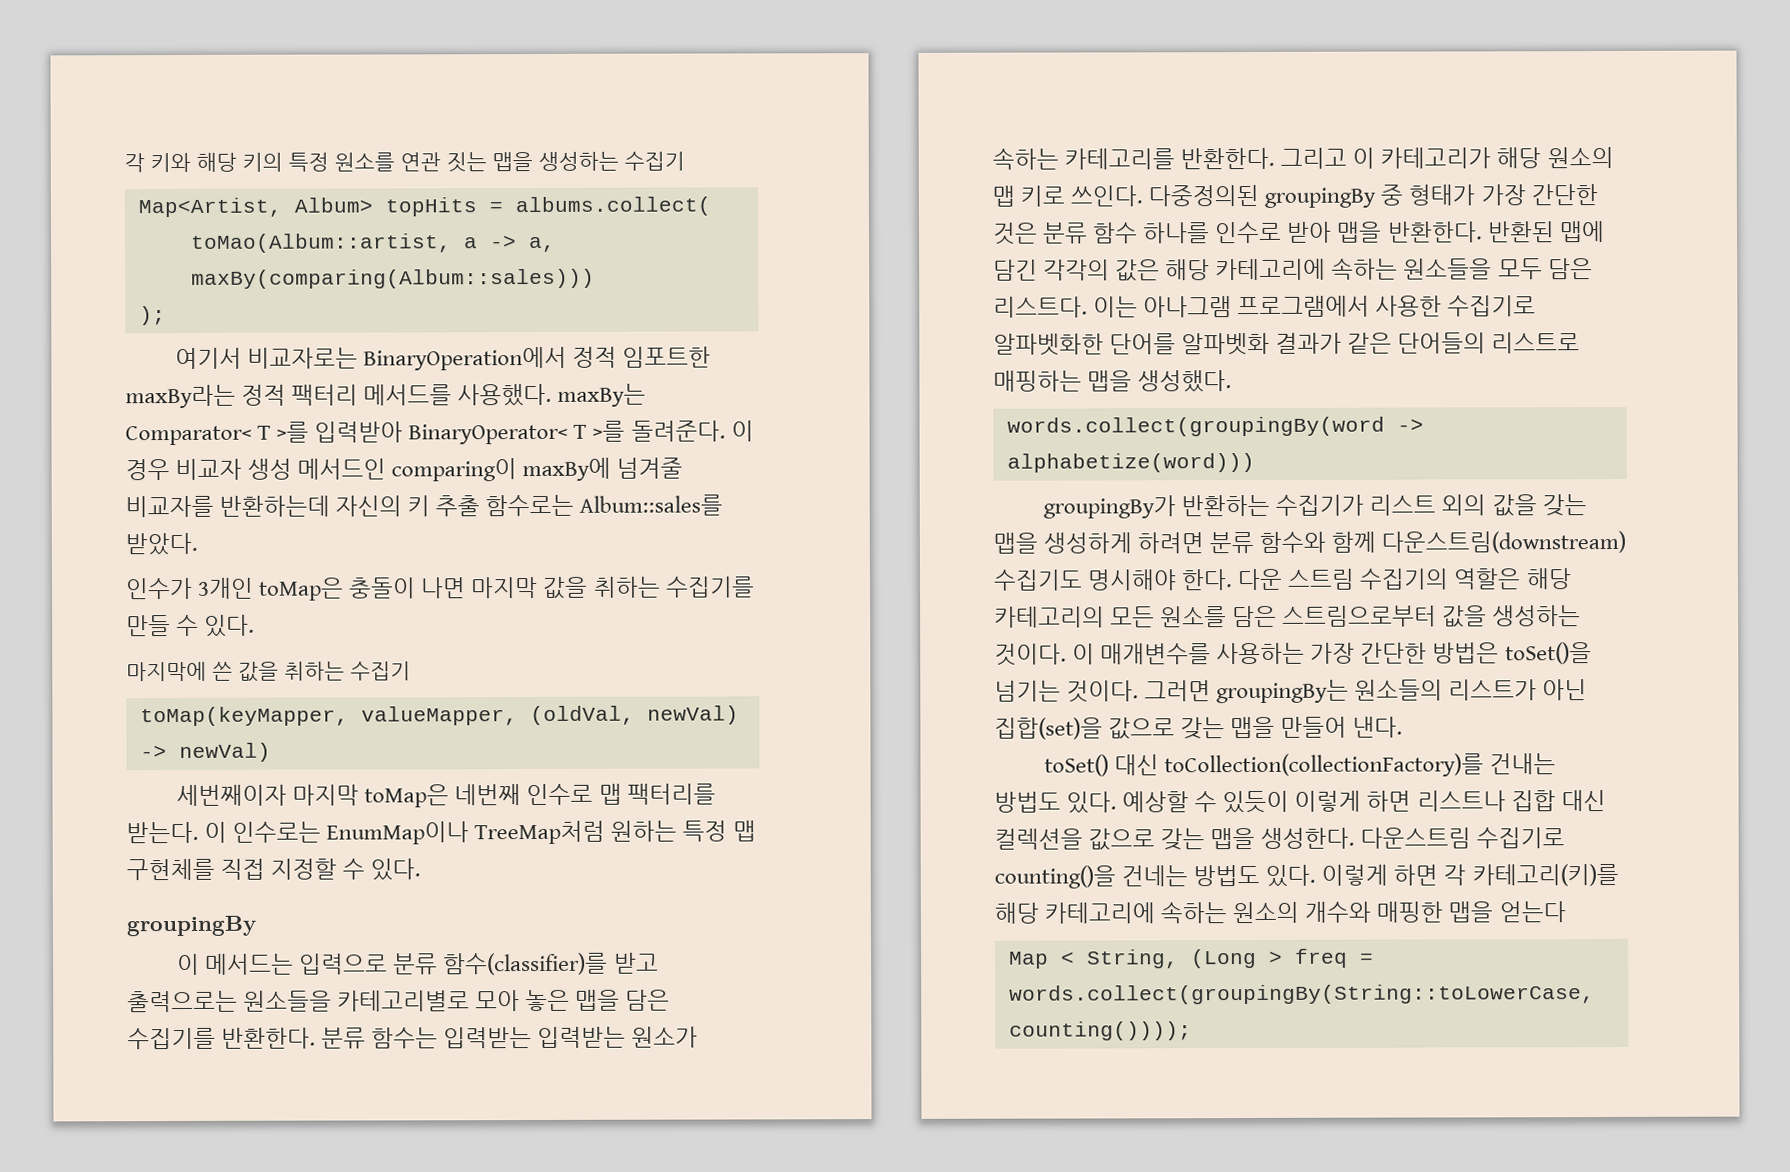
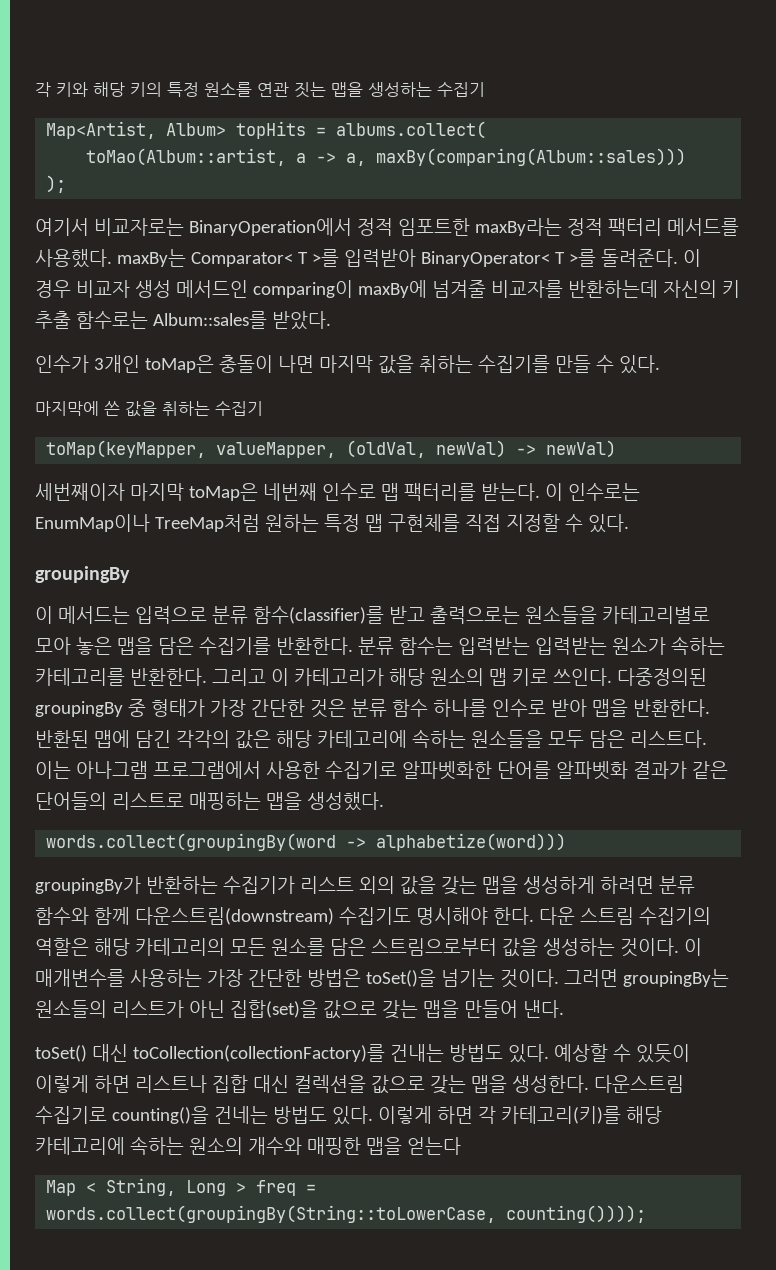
[1190,948,1257,969] (Long -> [186,1180,227,1196] Long

